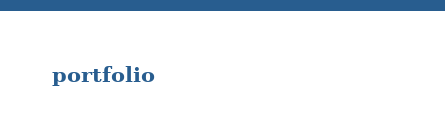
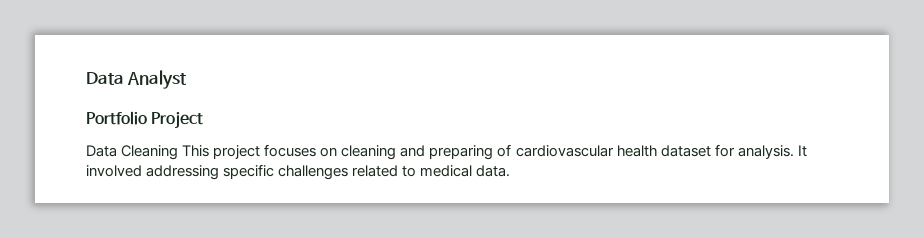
[52,66,155,86] portfolio -> [86,70,188,89] [86,111,204,129] [86,144,807,160] [86,164,511,180] Data Analyst // Portfolio Project // Data Cleaning This project focuses on cleaning and preparing of cardiovascular health dataset for analysis. It involved addressing specific challenges related to medical data.

